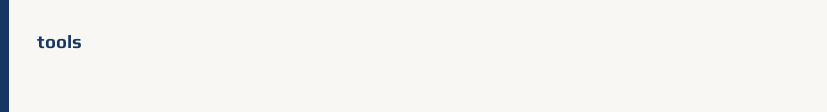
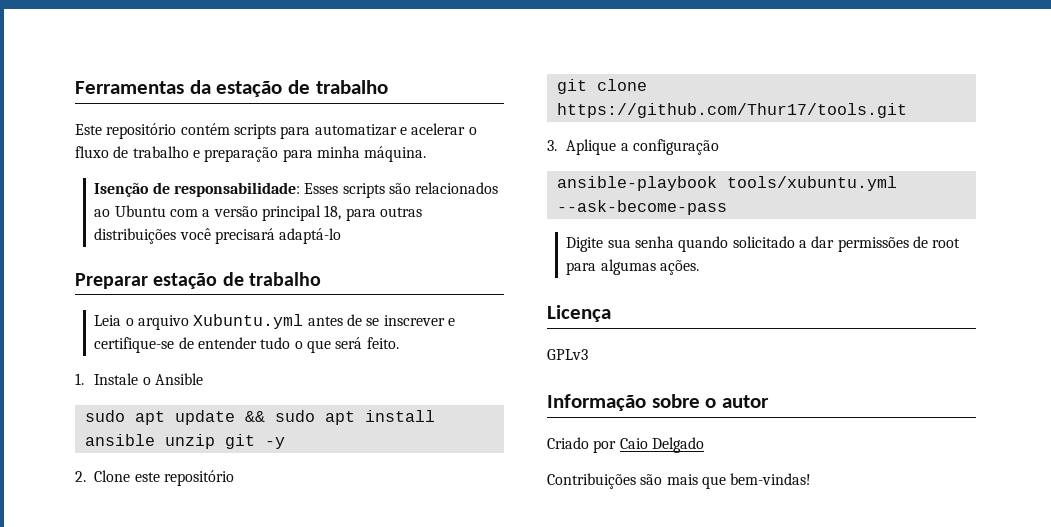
[37,35,82,49] tools -> [75,80,388,97] [75,123,477,139] [75,146,427,162] [94,182,499,198] [94,205,423,221] [94,228,342,244] [75,272,321,289] [94,314,456,330] [94,337,399,353] [75,373,204,385] [84,410,435,425] [84,434,285,449] [75,470,235,486] [556,79,647,94] [556,103,907,118] [547,139,720,155] [556,176,897,191] [556,200,727,215] [566,236,961,252] [566,259,700,275] [547,305,611,322] [547,349,588,360] [547,394,770,411] [547,437,704,453] [547,473,812,489] Ferramentas da estação de trabalho // Este repositório contém scripts para automatizar e acelerar o fluxo de trabalho e preparação para minha máquina. // Isenção de responsabilidade: Esses scripts são relacionados ao Ubuntu com a versão principal 18, para outras distribuições você precisará adaptá-lo // Preparar estação de trabalho // Leia o arquivo Xubuntu.yml antes de se inscrever e certifique-se de entender tudo o que será feito. // 1. Instale o Ansible // sudo apt update && sudo apt install ansible unzip git -y // 2. Clone este repositório // git clone https://github.com/Thur17/tools.git // 3. Aplique a configuração // ansible-playbook tools/xubuntu.yml --ask-become-pass // Digite sua senha quando solicitado a dar permissões de root para algumas ações. // Licença // GPLv3 // Informação sobre o autor // Criado por Caio Delgado // Contribuições são mais que bem-vindas!

